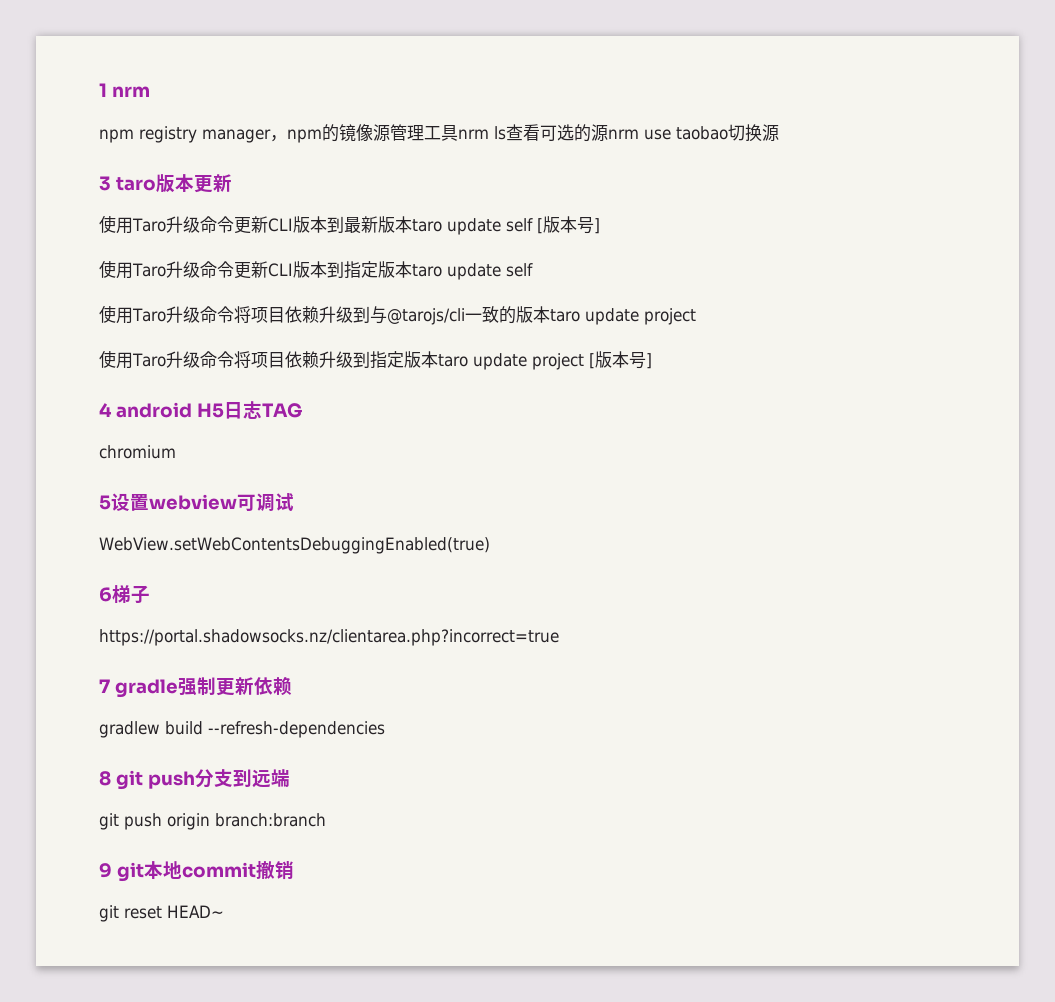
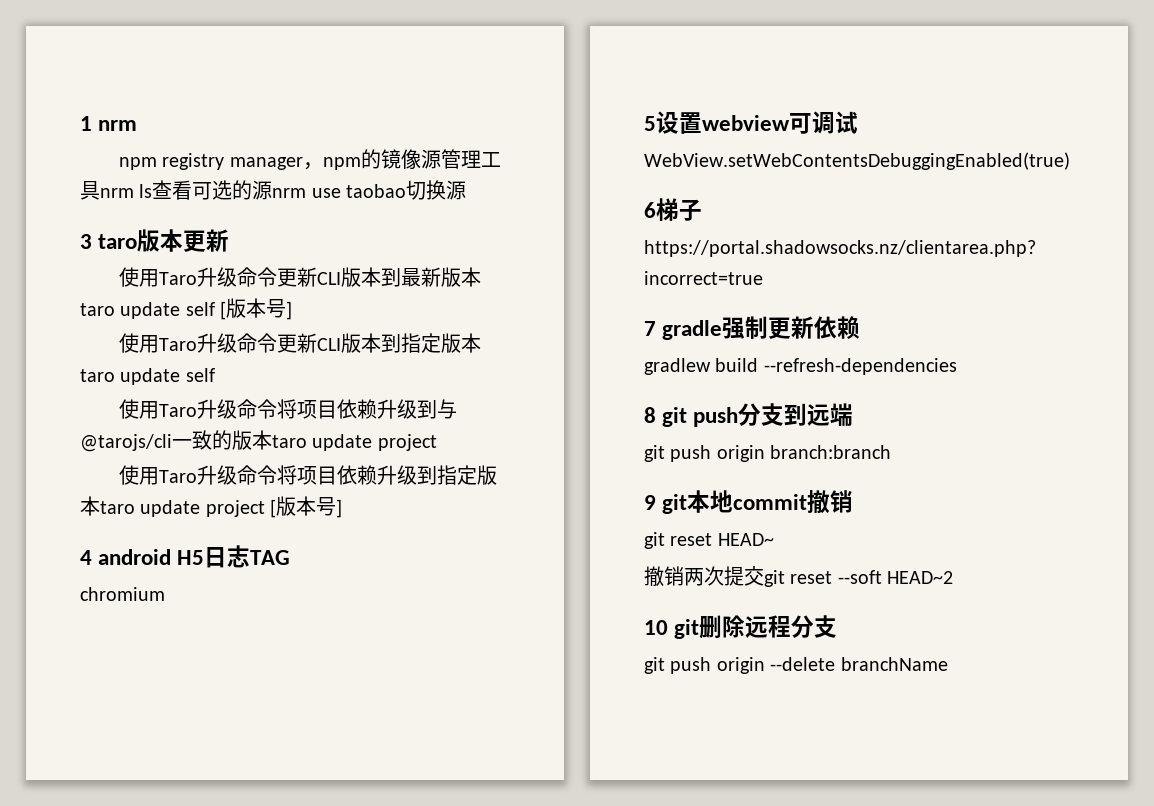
(224, 911) none -> [644,566,954,587] [644,615,838,639] [644,657,948,674] // 撤销两次提交git reset --soft HEAD~2 // 10 git删除远程分支 // git push origin --delete branchName

